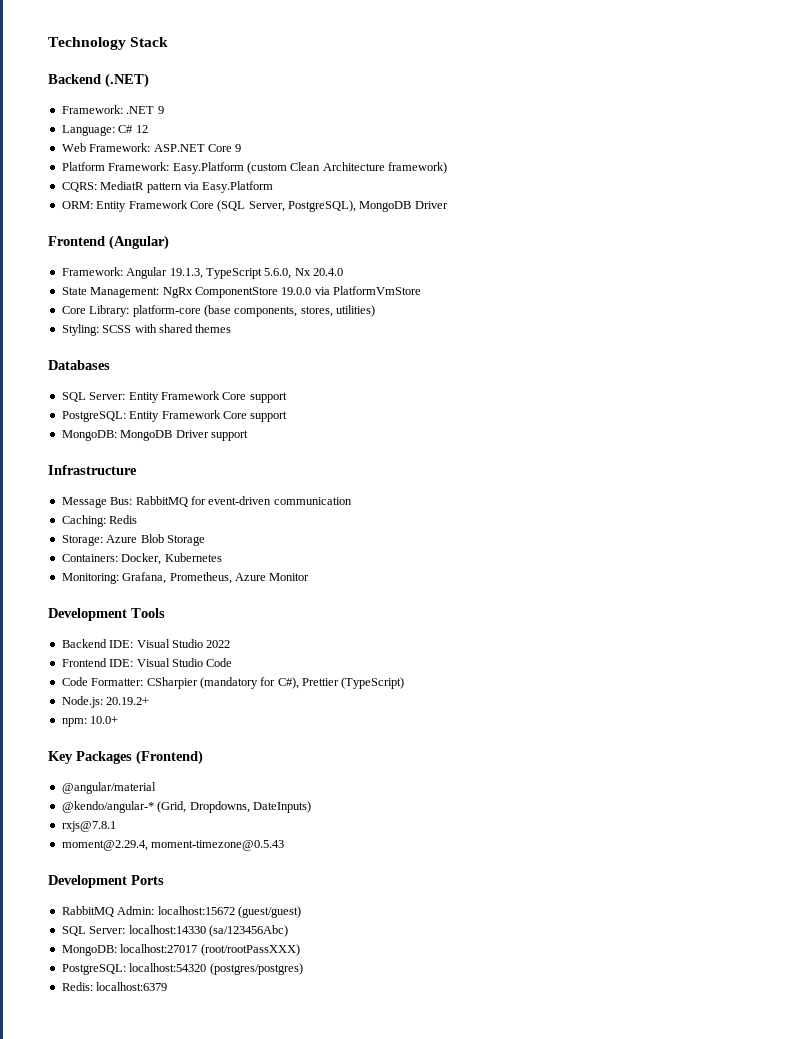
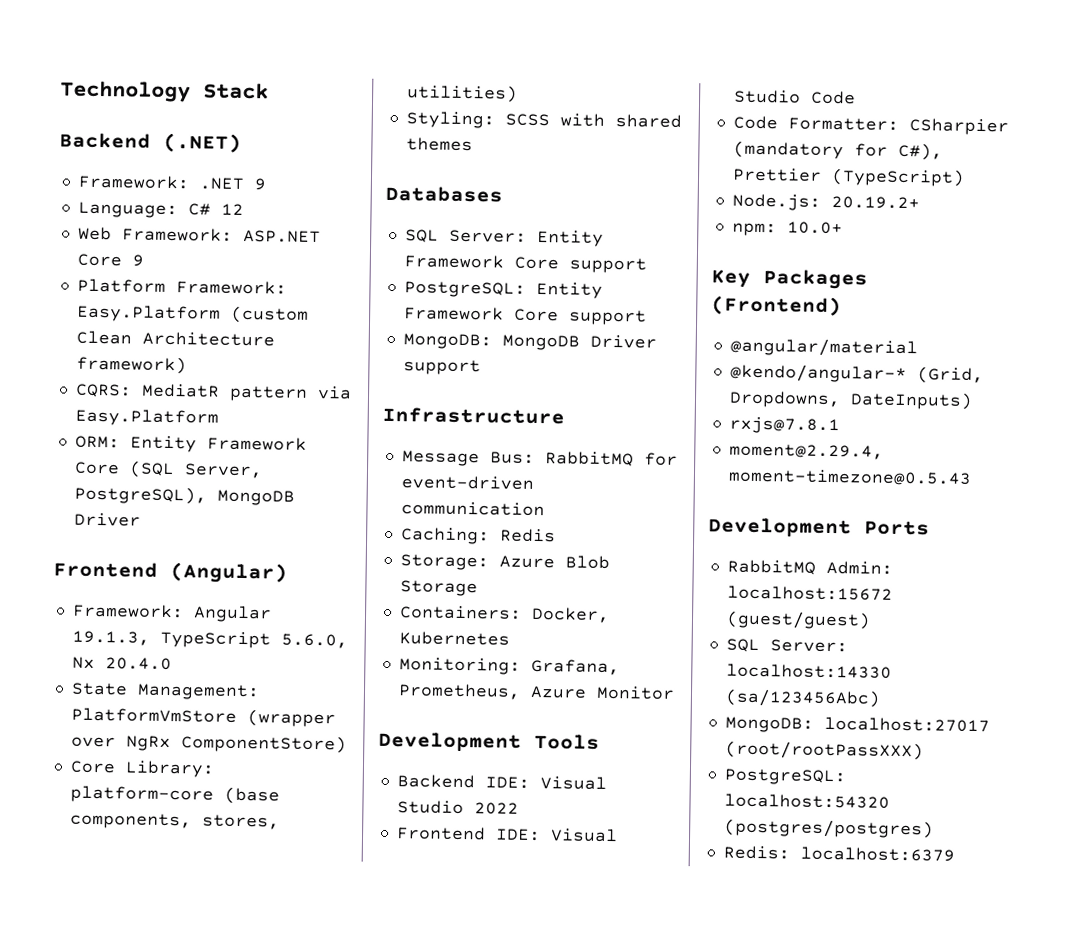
[162,286,421,298] NgRx ComponentStore 19.0.0 via PlatformVmStore -> [70,707,336,728] [70,734,347,754] PlatformVmStore (wrapper over NgRx ComponentStore)

